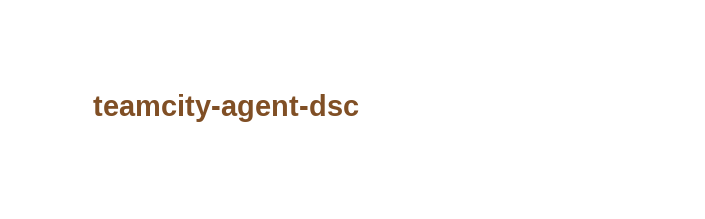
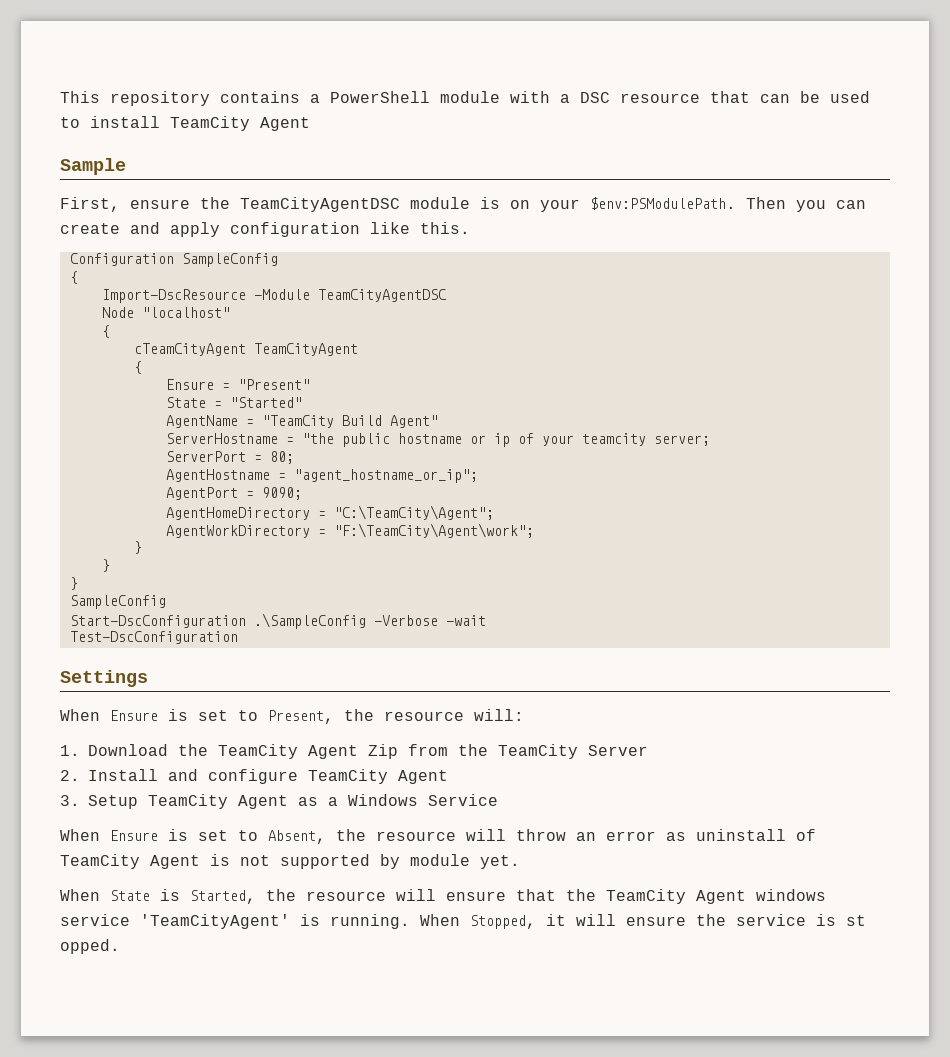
[93,94,359,122] teamcity-agent-dsc -> [60,91,870,106] [60,116,310,131] [60,158,126,175] [60,197,866,212] [60,222,470,237] [69,253,278,267] [69,271,78,284] [101,289,447,303] [101,307,230,318] [101,325,110,338] [133,343,358,356] [133,361,142,374] [165,379,310,390] [165,397,302,408] [165,415,438,428] [165,433,710,447] [165,451,294,464] [165,469,478,483] [165,487,302,500] [165,505,494,520] [165,523,534,538] [133,541,142,554] [101,559,110,572] [69,577,78,590] [69,595,166,609] [69,613,486,629] [69,631,238,644] [60,670,148,687] [60,709,524,724] [60,744,648,759] [60,769,448,784] [60,794,498,809] [60,829,816,844] [60,854,520,869] [60,889,826,904] [60,914,866,929] [60,939,120,954] This repository contains a PowerShell module with a DSC resource that can be used to install TeamCity Agent // Sample // First, ensure the TeamCityAgentDSC module is on your $env:PSModulePath. Then you can create and apply configuration like this. // Configuration SampleConfig // { // Import-DscResource -Module TeamCityAgentDSC // Node "localhost" // { // cTeamCityAgent TeamCityAgent // { // Ensure = "Present" // State = "Started" // AgentName = "TeamCity Build Agent" // ServerHostname = "the public hostname or ip of your teamcity server; // ServerPort = 80; // AgentHostname = "agent_hostname_or_ip"; // AgentPort = 9090; // AgentHomeDirectory = "C:\TeamCity\Agent"; // AgentWorkDirectory = "F:\TeamCity\Agent\work"; // } // } // } // SampleConfig // Start-DscConfiguration .\SampleConfig -Verbose -wait // Test-DscConfiguration // Settings // When Ensure is set to Present, the resource will: // 1. Download the TeamCity Agent Zip from the TeamCity Server // 2. Install and configure TeamCity Agent // 3. Setup TeamCity Agent as a Windows Service // When Ensure is set to Absent, the resource will throw an error as uninstall of TeamCity Agent is not supported by module yet. // When State is Started, the resource will ensure that the TeamCity Agent windows service 'TeamCityAgent' is running. When Stopped, it will ensure the service is st opped.

